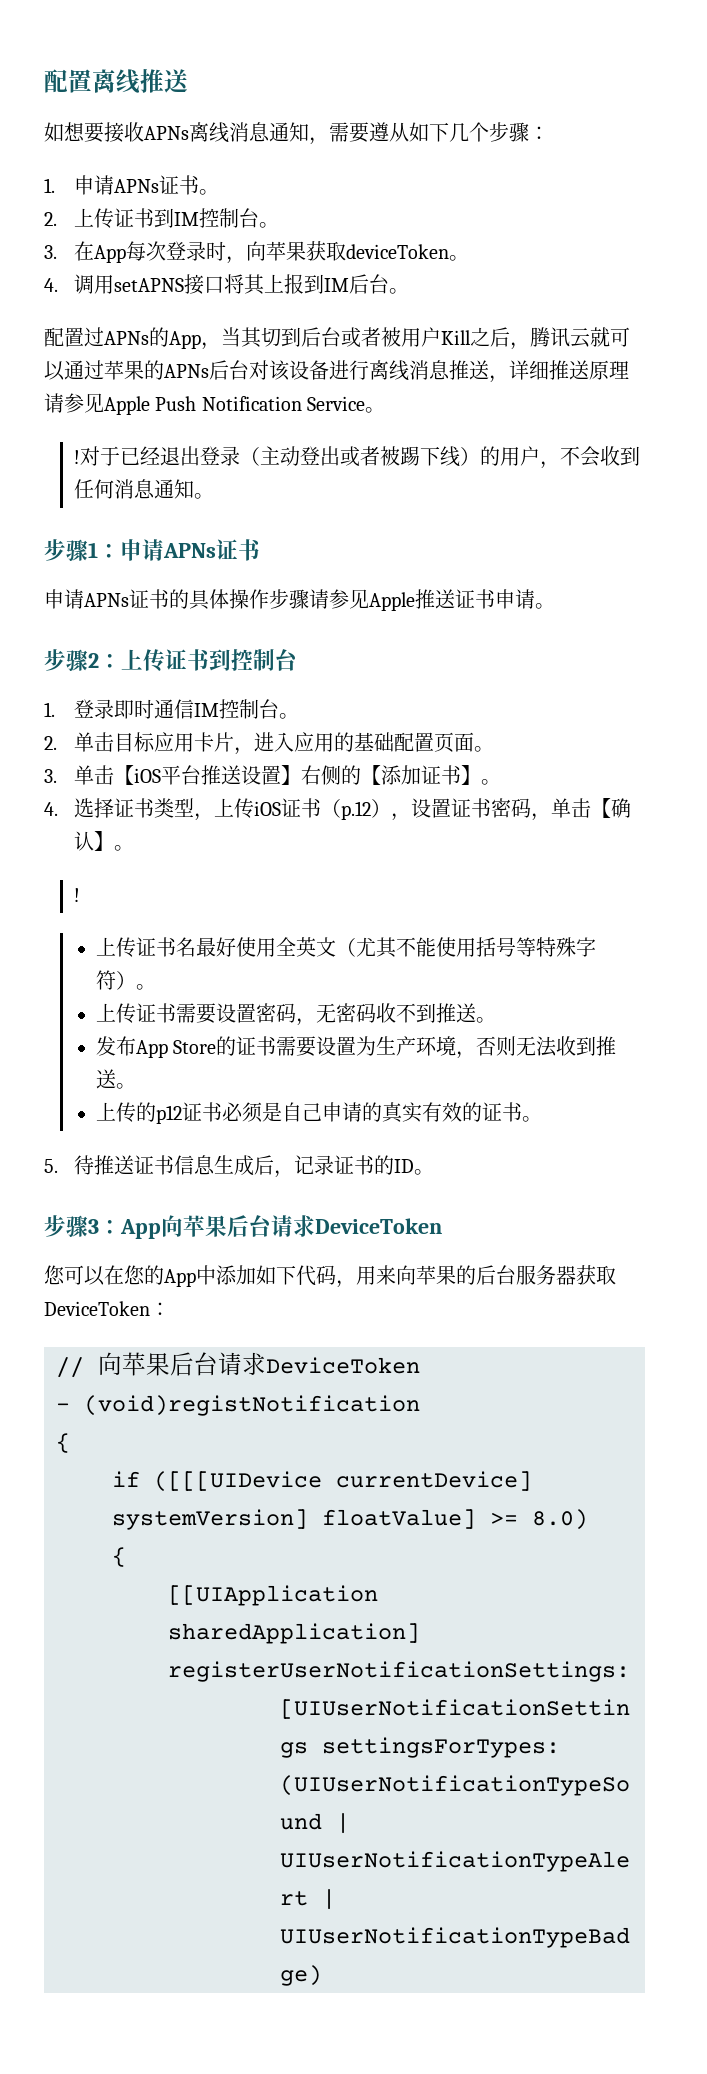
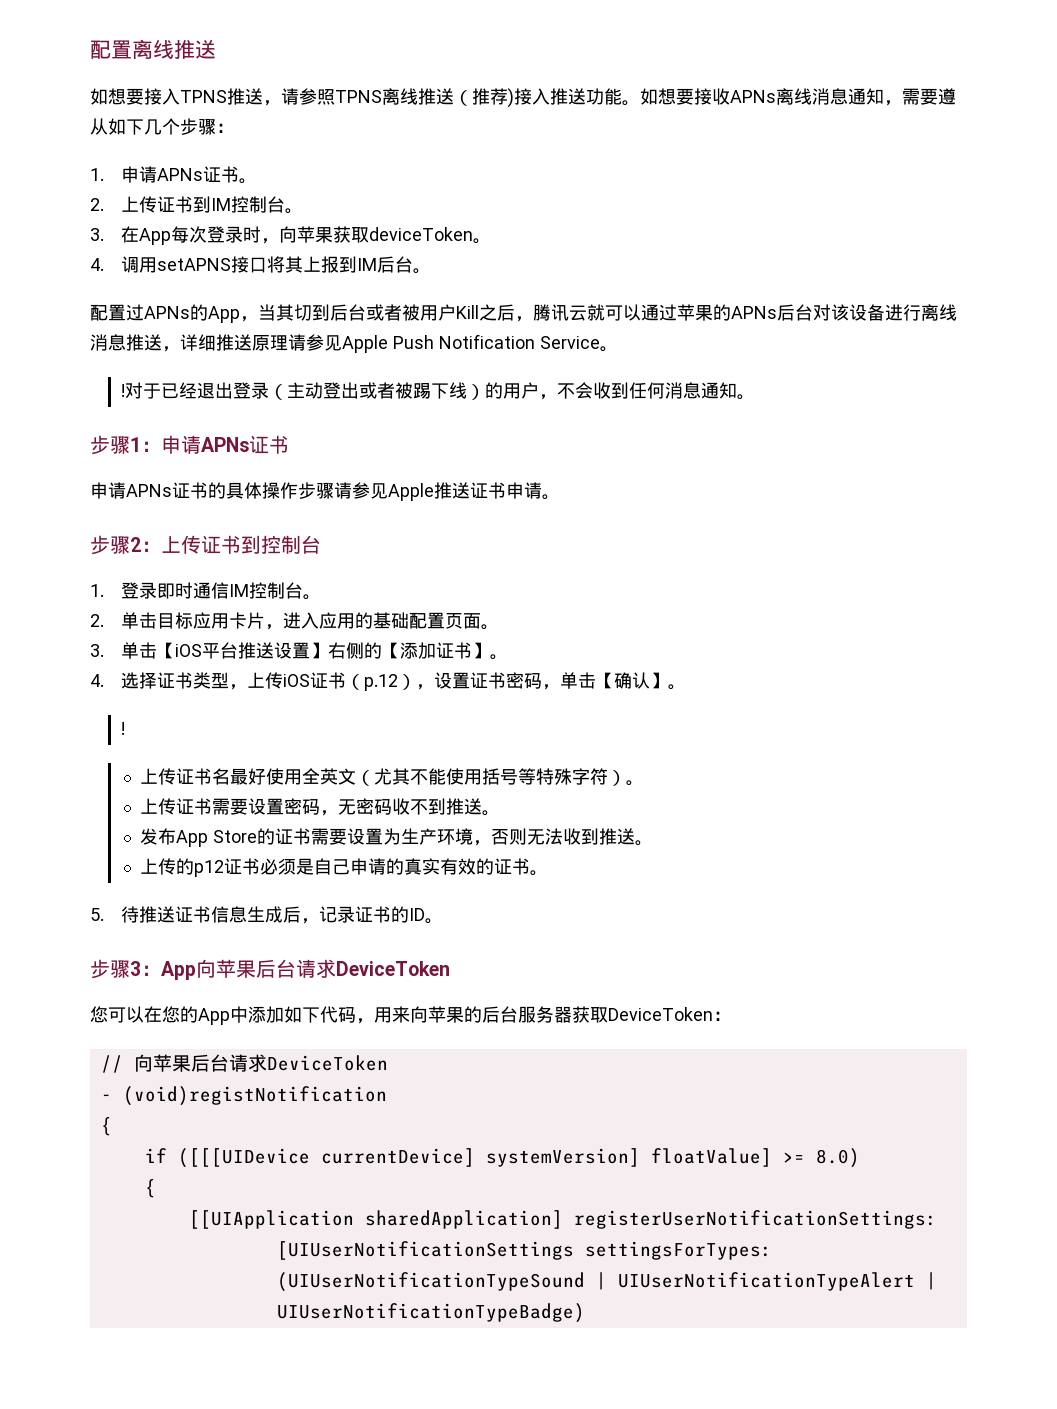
(124, 132) none -> [162,88,712,108] 入TPNS推送，请参照TPNS离线推送（推荐)接入推送功能。如想要接

